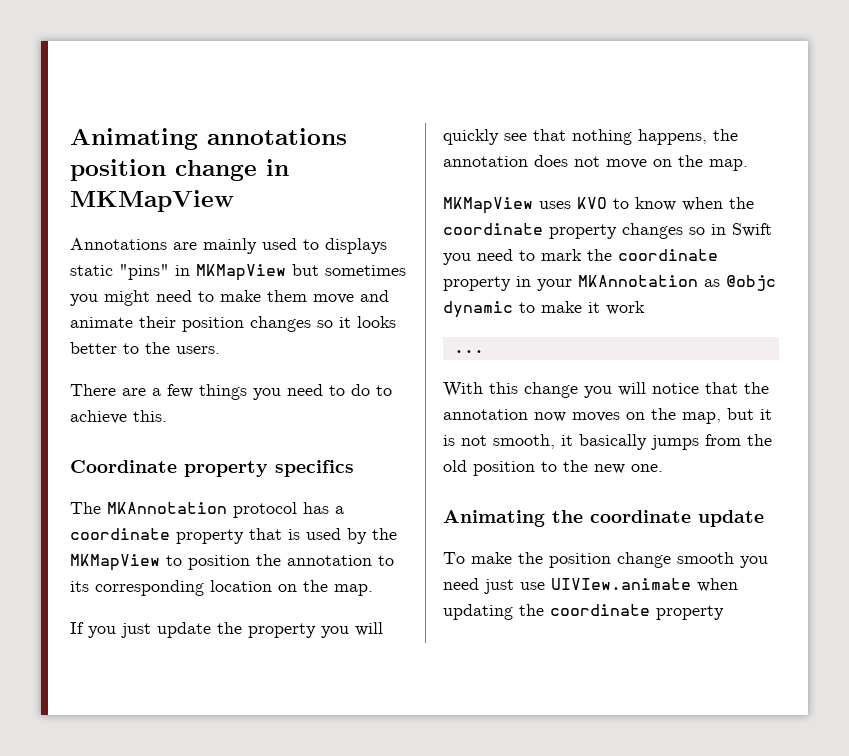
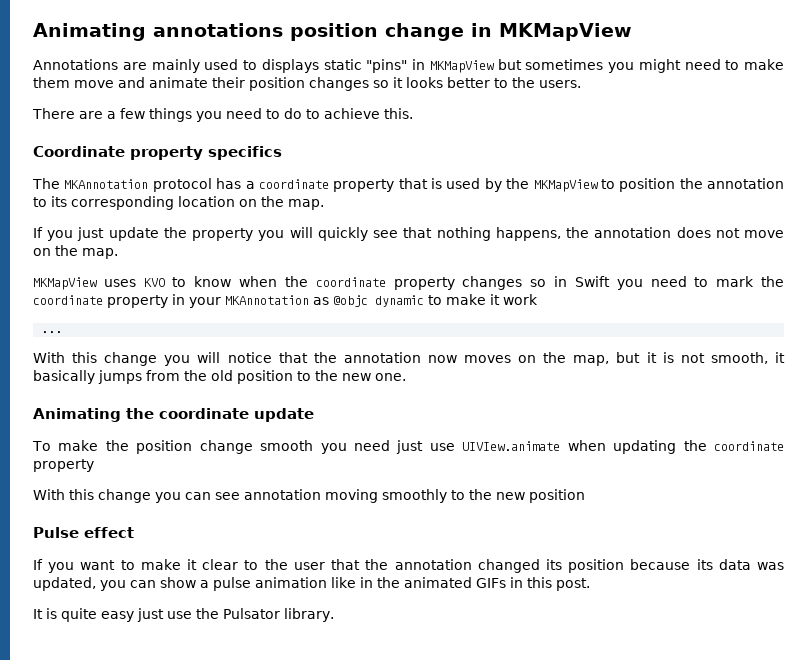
(724, 612) none -> [33,489,585,503] [33,527,134,538] [33,559,785,573] [33,577,590,591] [33,608,334,622] // With this change you can see annotation moving smoothly to the new position // Pulse effect // If you want to make it clear to the user that the annotation changed its position because its data was updated, you can show a pulse animation like in the animated GIFs in this post. // It is quite easy just use the Pulsator library.

